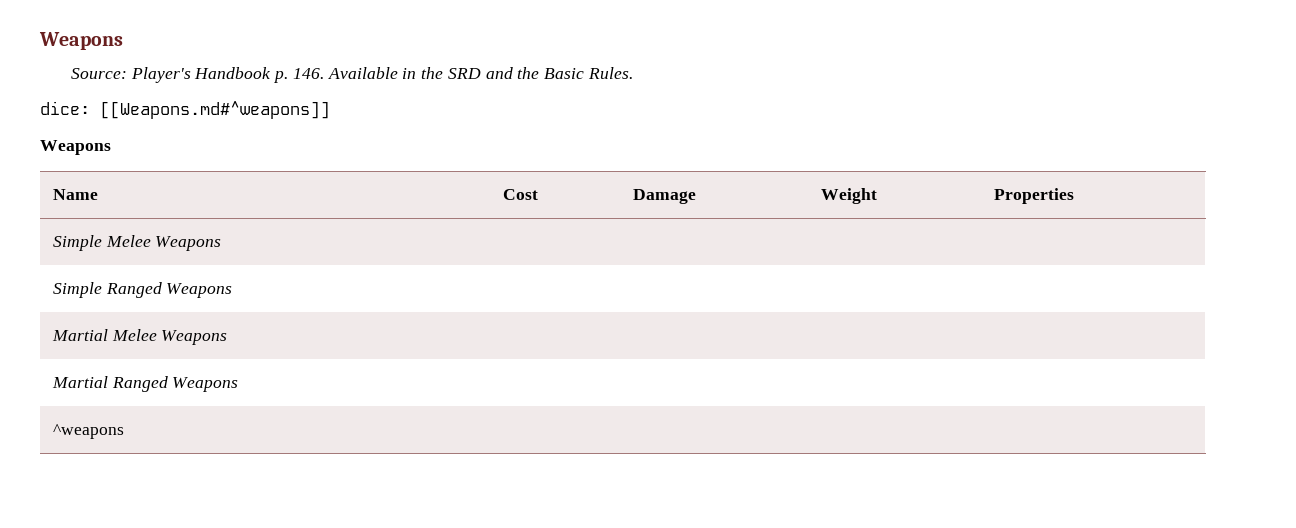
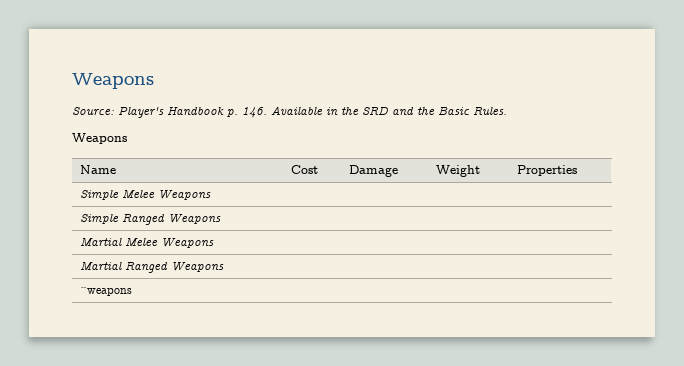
[40,101,330,119] // dice: [[Weapons.md#^weapons]] -> (507, 111) none

